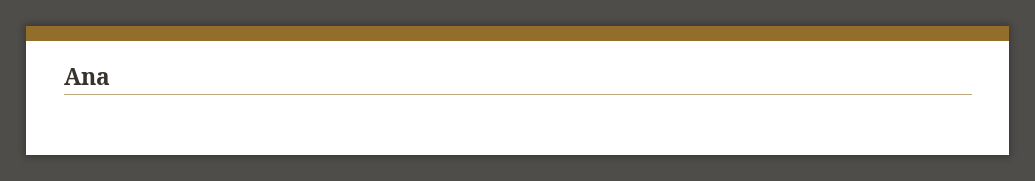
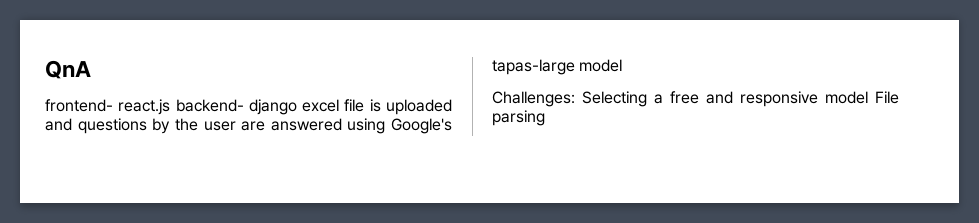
[64,68,110,85] Ana -> [45,60,91,79] [45,99,452,115] [45,118,452,134] [492,59,623,75] [492,91,899,107] [492,110,545,126] QnA // frontend- react.js backend- django excel file is uploaded and questions by the user are answered using Google's tapas-large model // Challenges: Selecting a free and responsive model File parsing

